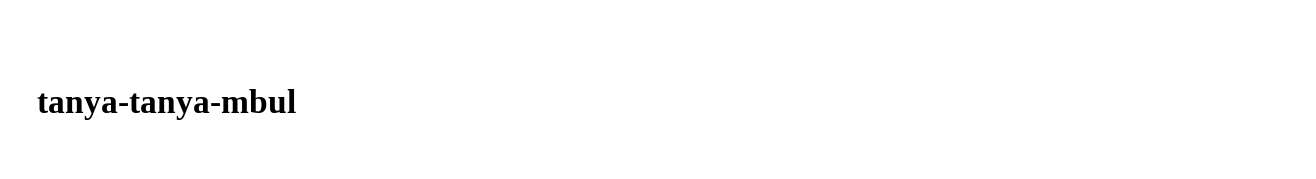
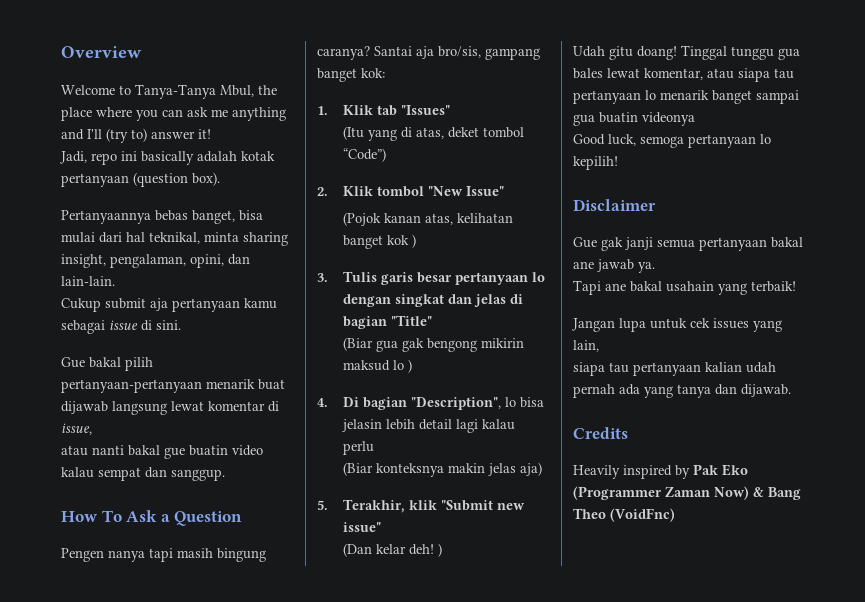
[37,89,296,120] tanya-tanya-mbul -> [61,46,142,58] [61,84,277,99] [61,107,286,121] [61,128,211,143] [60,151,275,165] [61,172,220,187] [61,210,263,224] [61,232,288,246] [61,254,250,268] [61,276,115,286] [61,298,277,312] [61,320,181,334] [61,357,153,371] [61,379,285,393] [61,401,279,415] [61,423,92,435] [61,445,263,459] [61,467,225,481] [61,510,243,526] [61,548,266,562] [317,46,540,60] [317,68,385,82] [317,105,450,116] [342,126,524,141] [342,148,386,162] [317,186,504,197] [342,212,513,226] [342,234,416,249] [317,271,545,285] [342,294,523,307] [342,315,432,329] [342,337,524,352] [342,359,412,373] [317,397,544,410] [341,419,515,433] [342,441,374,455] [342,462,542,477] [317,499,525,513] [342,522,381,532] [342,543,442,557] [573,45,800,60] [573,68,794,82] [573,90,799,104] [573,112,695,126] [573,134,771,148] [573,156,618,170] [573,199,656,211] [573,237,803,251] [573,259,655,273] [573,280,796,295] [572,318,782,332] [573,340,599,352] [573,362,776,376] [573,384,791,398] [573,427,628,439] [573,464,748,479] [573,486,801,500] [573,508,675,522] Overview // Welcome to Tanya-Tanya Mbul, the place where you can ask me anything and I'll (try to) answer it! // Jadi, repo ini basically adalah kotak pertanyaan (question box). // Pertanyaannya bebas banget, bisa mulai dari hal teknikal, minta sharing insight, pengalaman, opini, dan lain-lain. // Cukup submit aja pertanyaan kamu sebagai issue di sini. // Gue bakal pilih pertanyaan-pertanyaan menarik buat dijawab langsung lewat komentar di issue, // atau nanti bakal gue buatin video kalau sempat dan sanggup. // How To Ask a Question // Pengen nanya tapi masih bingung caranya? Santai aja bro/sis, gampang banget kok: // 1. Klik tab "Issues" // (Itu yang di atas, deket tombol “Code”) // 2. Klik tombol "New Issue" // (Pojok kanan atas, kelihatan banget kok ) // 3. Tulis garis besar pertanyaan lo dengan singkat dan jelas di bagian "Title" // (Biar gua gak bengong mikirin maksud lo ) // 4. Di bagian "Description", lo bisa jelasin lebih detail lagi kalau perlu // (Biar konteksnya makin jelas aja) // 5. Terakhir, klik "Submit new issue" // (Dan kelar deh! ) // Udah gitu doang! Tinggal tunggu gua bales lewat komentar, atau siapa tau pertanyaan lo menarik banget sampai gua buatin videonya // Good luck, semoga pertanyaan lo kepilih! // Disclaimer // Gue gak janji semua pertanyaan bakal ane jawab ya. // Tapi ane bakal usahain yang terbaik! // Jangan lupa untuk cek issues yang lain, // siapa tau pertanyaan kalian udah pernah ada yang tanya dan dijawab. // Credits // Heavily inspired by Pak Eko (Programmer Zaman Now) & Bang Theo (VoidFnc)

